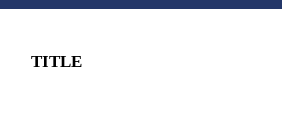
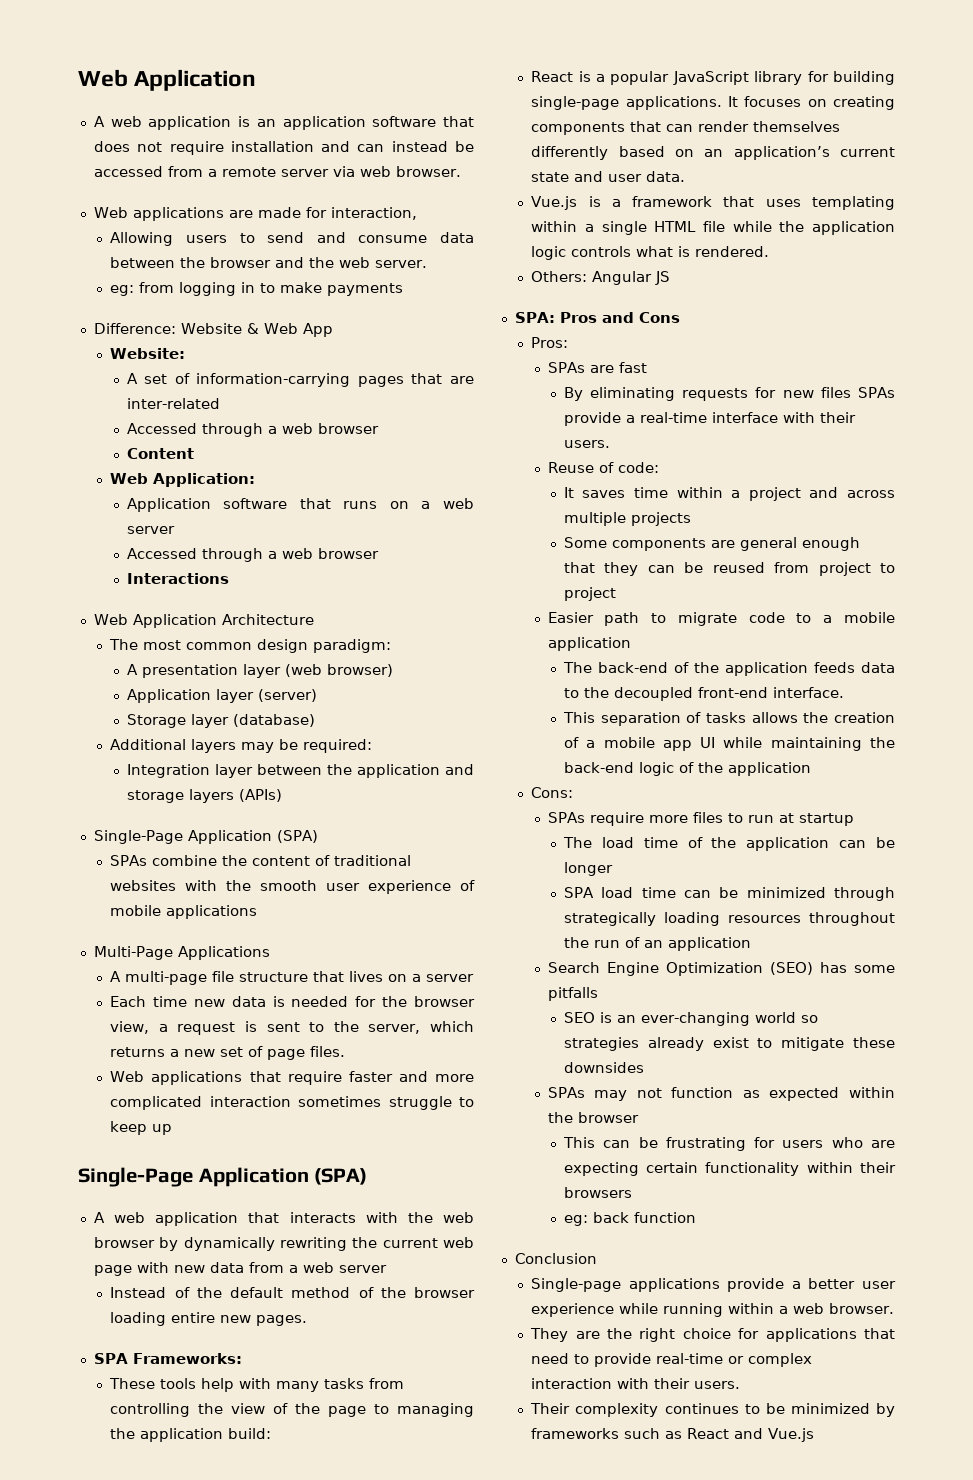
[31,56,82,67] TITLE -> [78,69,257,91] [93,116,474,130] [93,141,474,155] [93,166,461,177] [93,207,417,221] [110,232,475,246] [110,257,428,268] [110,282,404,296] [93,323,333,337] [110,348,186,359] [126,373,474,387] [126,398,220,409] [126,423,379,437] [126,448,194,459] [110,473,256,487] [126,498,474,512] [126,526,175,534] [126,548,379,562] [126,573,229,584] [93,614,314,628] [109,639,392,653] [126,664,393,678] [126,689,317,703] [126,714,315,728] [110,739,373,753] [126,764,474,778] [126,789,282,803] [93,830,318,844] [110,855,412,866] [110,880,475,894] [110,905,258,919] [93,946,270,960] [110,971,475,985] [110,996,476,1007] [110,1021,475,1035] [110,1046,346,1060] [110,1071,475,1085] [110,1096,475,1110] [110,1121,173,1135] [78,1167,368,1187] [93,1212,474,1226] [93,1237,475,1251] [93,1262,387,1276] [110,1287,476,1298] [110,1312,308,1326] [93,1353,242,1364] [109,1378,405,1392] [110,1403,474,1417] [110,1428,272,1442] [531,71,895,85] [531,96,895,110] [531,121,841,135] [531,146,895,160] [531,171,686,182] [531,196,895,210] [531,221,895,235] [531,246,770,260] [531,271,671,285] [514,312,680,323] [531,337,569,348] [547,362,647,373] [563,387,896,401] [563,412,856,426] [563,440,610,448] [547,462,659,473] [563,487,895,501] [563,512,691,526] [563,537,860,551] [563,562,895,576] [563,587,616,601] [547,612,895,626] [547,637,631,651] [562,662,895,676] [563,687,844,701] [562,712,895,726] [563,737,895,751] [563,762,811,776] [531,787,574,798] [547,812,854,826] [562,837,895,851] [563,862,613,876] [563,887,895,901] [563,912,895,926] [563,937,751,951] [547,962,895,976] [547,987,598,1001] [563,1012,818,1026] [563,1037,895,1051] [563,1062,644,1073] [547,1087,895,1101] [547,1112,639,1123] [562,1137,895,1151] [563,1162,896,1176] [563,1187,632,1198] [563,1212,696,1226] [514,1253,597,1264] [531,1278,896,1292] [531,1303,895,1317] [530,1328,895,1342] [531,1353,813,1367] [531,1378,741,1389] [530,1403,895,1417] [531,1428,815,1442] Web Application // A web application is an application software that does not require installation and can instead be accessed from a remote server via web browser. // Web applications are made for interaction, // Allowing users to send and consume data between the browser and the web server. // eg: from logging in to make payments // Difference: Website & Web App // Website: // A set of information-carrying pages that are inter-related // Accessed through a web browser // Content // Web Application: // Application software that runs on a web server // Accessed through a web browser // Interactions // Web Application Architecture // The most common design paradigm: // A presentation layer (web browser) // Application layer (server) // Storage layer (database) // Additional layers may be required: // Integration layer between the application and storage layers (APIs) // Single-Page Application (SPA) // SPAs combine the content of traditional websites with the smooth user experience of mobile applications // Multi-Page Applications // A multi-page file structure that lives on a server // Each time new data is needed for the browser view, a request is sent to the server, which returns a new set of page files. // Web applications that require faster and more complicated interaction sometimes struggle to keep up // Single-Page Application (SPA) // A web application that interacts with the web browser by dynamically rewriting the current web page with new data from a web server // Instead of the default method of the browser loading entire new pages. // SPA Frameworks: // These tools help with many tasks from controlling the view of the page to managing the application build: // React is a popular JavaScript library for building single-page applications. It focuses on creating components that can render themselves differently based on an application’s current state and user data. // Vue.js is a framework that uses templating within a single HTML file while the application logic controls what is rendered. // Others: Angular JS // SPA: Pros and Cons // Pros: // SPAs are fast // By eliminating requests for new files SPAs provide a real-time interface with their users. // Reuse of code: // It saves time within a project and across multiple projects // Some components are general enough that they can be reused from project to project // Easier path to migrate code to a mobile application // The back-end of the application feeds data to the decoupled front-end interface. // This separation of tasks allows the creation of a mobile app UI while maintaining the back-end logic of the application // Cons: // SPAs require more files to run at startup // The load time of the application can be longer // SPA load time can be minimized through strategically loading resources throughout the run of an application // Search Engine Optimization (SEO) has some pitfalls // SEO is an ever-changing world so strategies already exist to mitigate these downsides // SPAs may not function as expected within the browser // This can be frustrating for users who are expecting certain functionality within their browsers // eg: back function // Conclusion // Single-page applications provide a better user experience while running within a web browser. // They are the right choice for applications that need to provide real-time or complex interaction with their users. // Their complexity continues to be minimized by frameworks such as React and Vue.js

